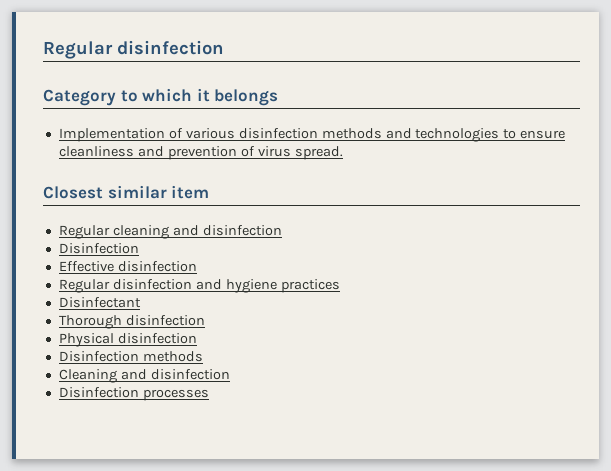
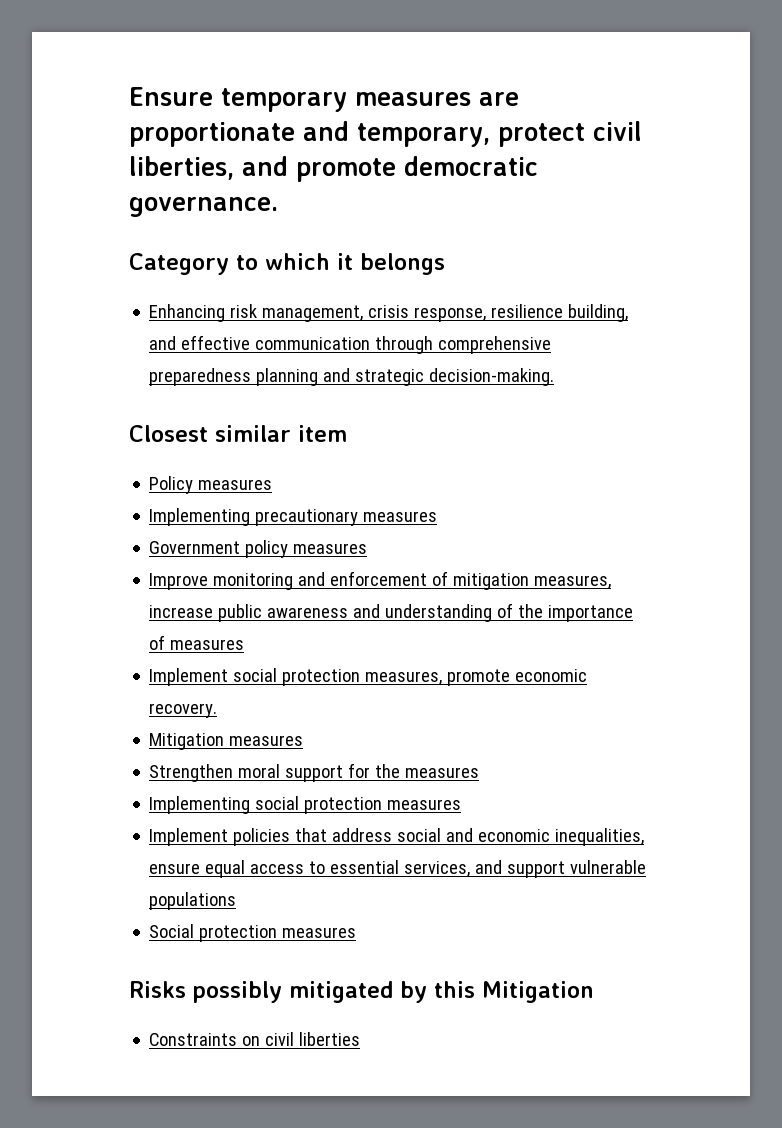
[43,40,224,59] Regular disinfection -> [129,87,519,112] [129,121,642,147] [129,156,538,182] [129,197,278,217] Ensure temporary measures are proportionate and temporary, protect civil liberties, and promote democratic governance.
[58,128,566,142] [58,146,343,160] [43,185,210,199] [58,225,282,239] [58,243,139,254] [58,261,197,272] [58,279,340,293] [58,297,141,308] [58,315,205,329] [58,333,197,347] [58,351,203,362] [58,369,230,383] [58,387,209,401] Implementation of various disinfection methods and technologies to ensure cleanliness and prevention of virus spread. // Closest similar item // Regular cleaning and disinfection // Disinfection // Effective disinfection // Regular disinfection and hygiene practices // Disinfectant // Thorough disinfection // Physical disinfection // Disinfection methods // Cleaning and disinfection // Disinfection processes -> [149,304,629,322] [149,335,552,354] [149,368,555,386] [129,425,347,442] [149,476,273,494] [149,508,438,526] [149,540,368,558] [149,571,612,590] [149,603,634,622] [149,635,245,650] [149,668,588,686] [149,703,218,718] [149,733,304,750] [149,763,480,782] [149,796,462,814] [149,828,645,846] [149,860,647,878] [149,892,237,910] [149,924,357,942] [129,981,594,1003] [149,1032,361,1046] Enhancing risk management, crisis response, resilience building, and effective communication through comprehensive preparedness planning and strategic decision-making. // Closest similar item // Policy measures // Implementing precautionary measures // Government policy measures // Improve monitoring and enforcement of mitigation measures, increase public awareness and understanding of the importance of measures // Implement social protection measures, promote economic recovery. // Mitigation measures // Strengthen moral support for the measures // Implementing social protection measures // Implement policies that address social and economic inequalities, ensure equal access to essential services, and support vulnerable populations // Social protection measures // Risks possibly mitigated by this Mitigation // Constraints on civil liberties

